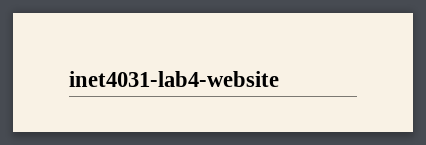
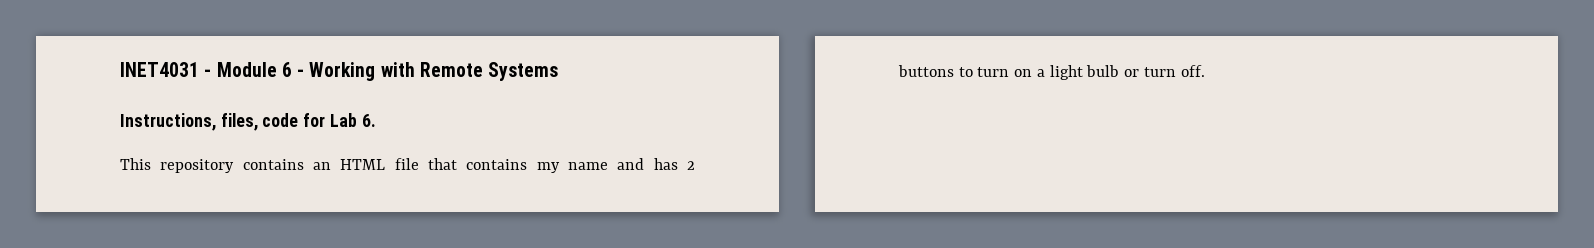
[69,71,279,87] inet4031-lab4-website -> [120,62,559,81] [120,113,376,131] [120,158,695,173] [898,65,1205,80] INET4031 - Module 6 - Working with Remote Systems // Instructions, files, code for Lab 6. // This repository contains an HTML file that contains my name and has 2 buttons to turn on a light bulb or turn off.

